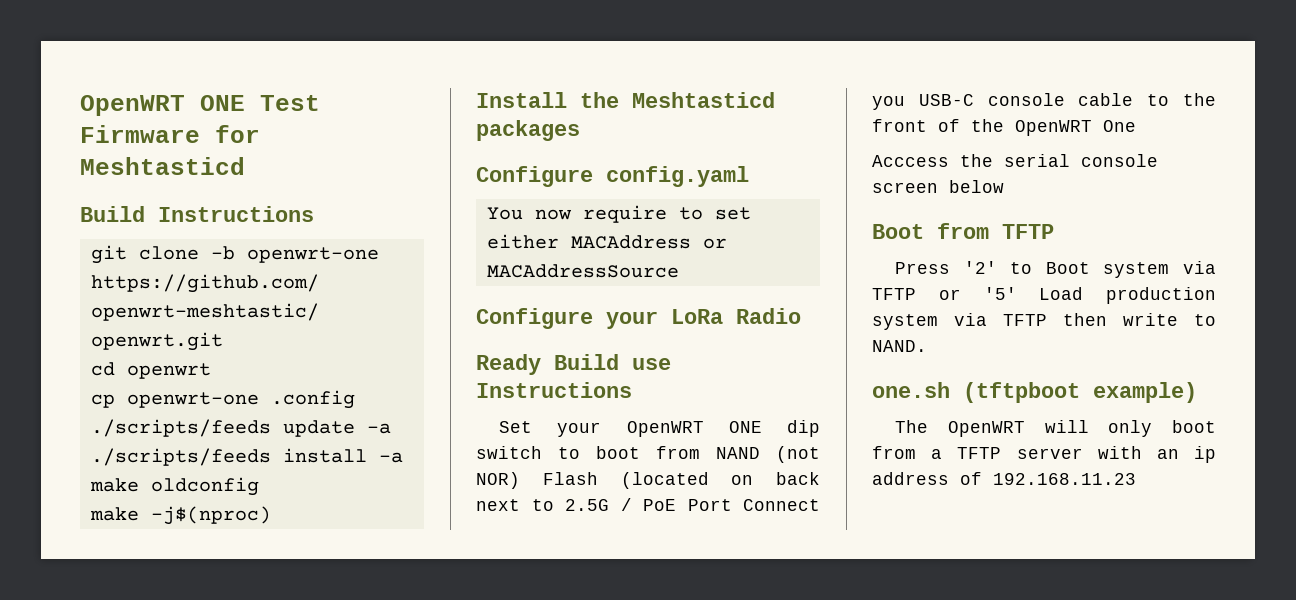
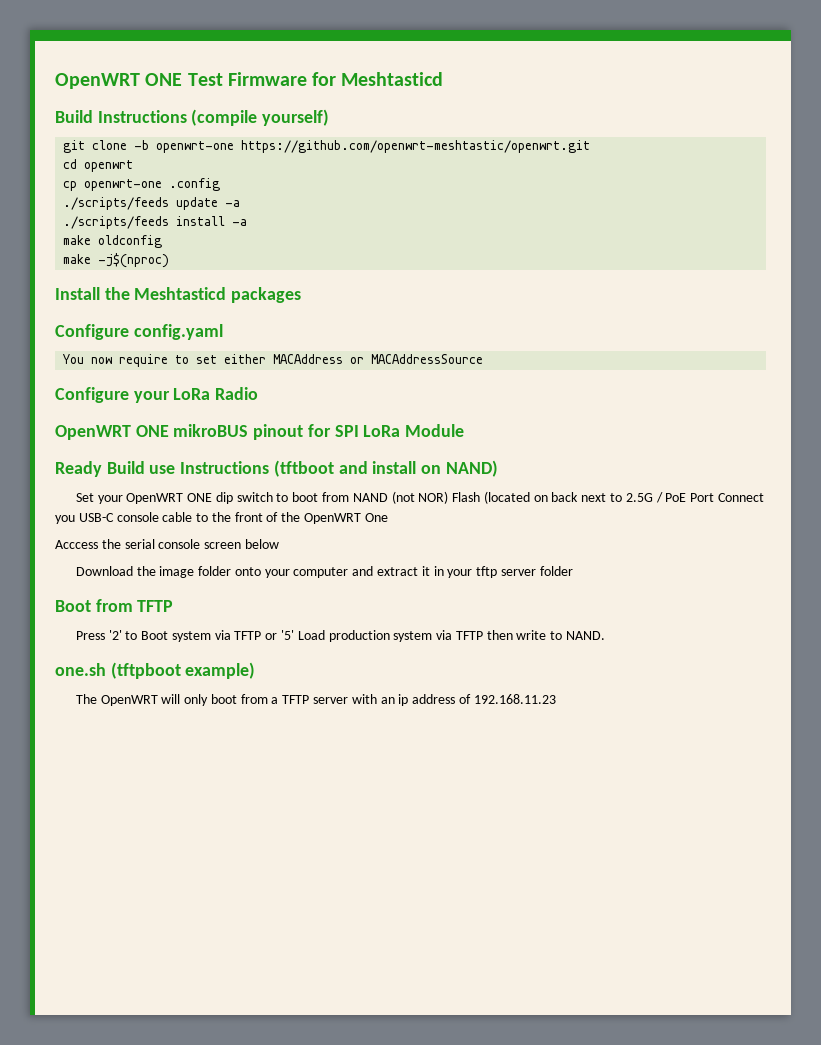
(314, 214) none -> [191,109,330,126] (compile yourself)
(801, 316) none -> [55,424,465,440] // OpenWRT ONE mikroBUS pinout for SPI LoRa Module
(632, 390) none -> [273,460,498,477] (tftboot and install on NAND)
(1004, 186) none -> [75,566,573,578] // Download the image folder onto your computer and extract it in your tftp server folder

